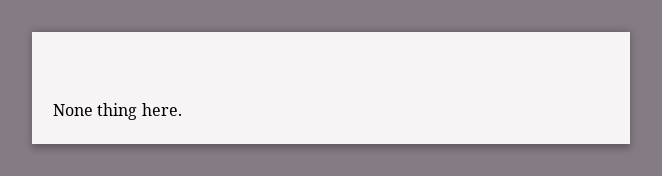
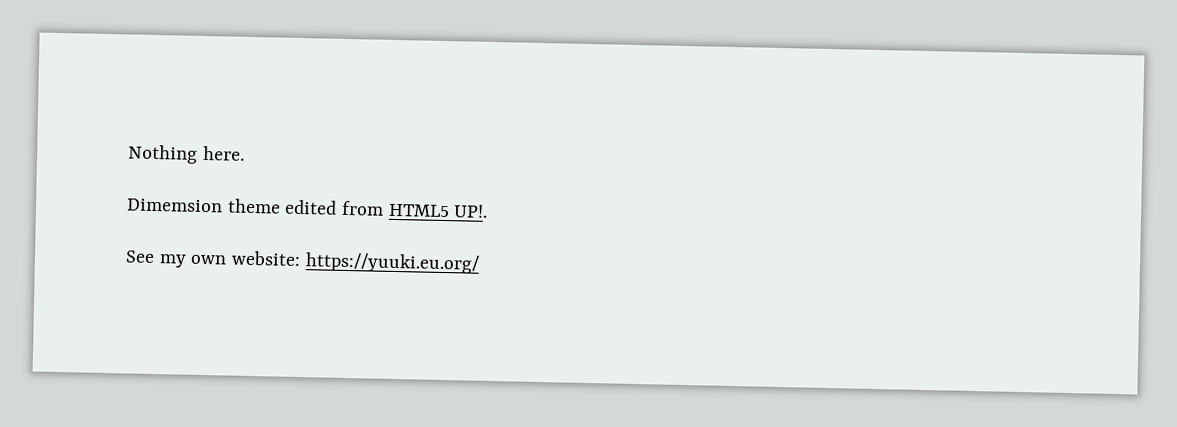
[53,103,138,120] None thing -> [127,144,198,164] Nothing
(182, 109) none -> [126,198,489,218] [125,250,480,274] // Dimemsion theme edited from HTML5 UP!. // See my own website: https://yuuki.eu.org/

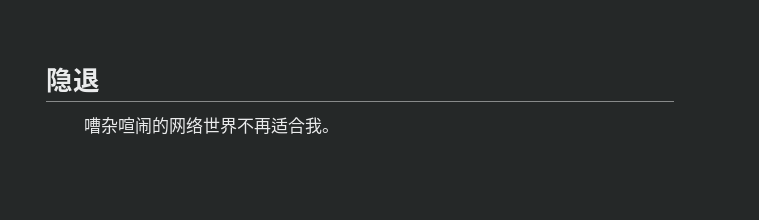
[127,144,245,164] [126,198,489,218] [125,250,480,274] Nothing here. // Dimemsion theme edited from HTML5 UP!. // See my own website: https://yuuki.eu.org/ -> [46,67,100,93] [84,117,340,135] 隐退 // 嘈杂喧闹的网络世界不再适合我。

